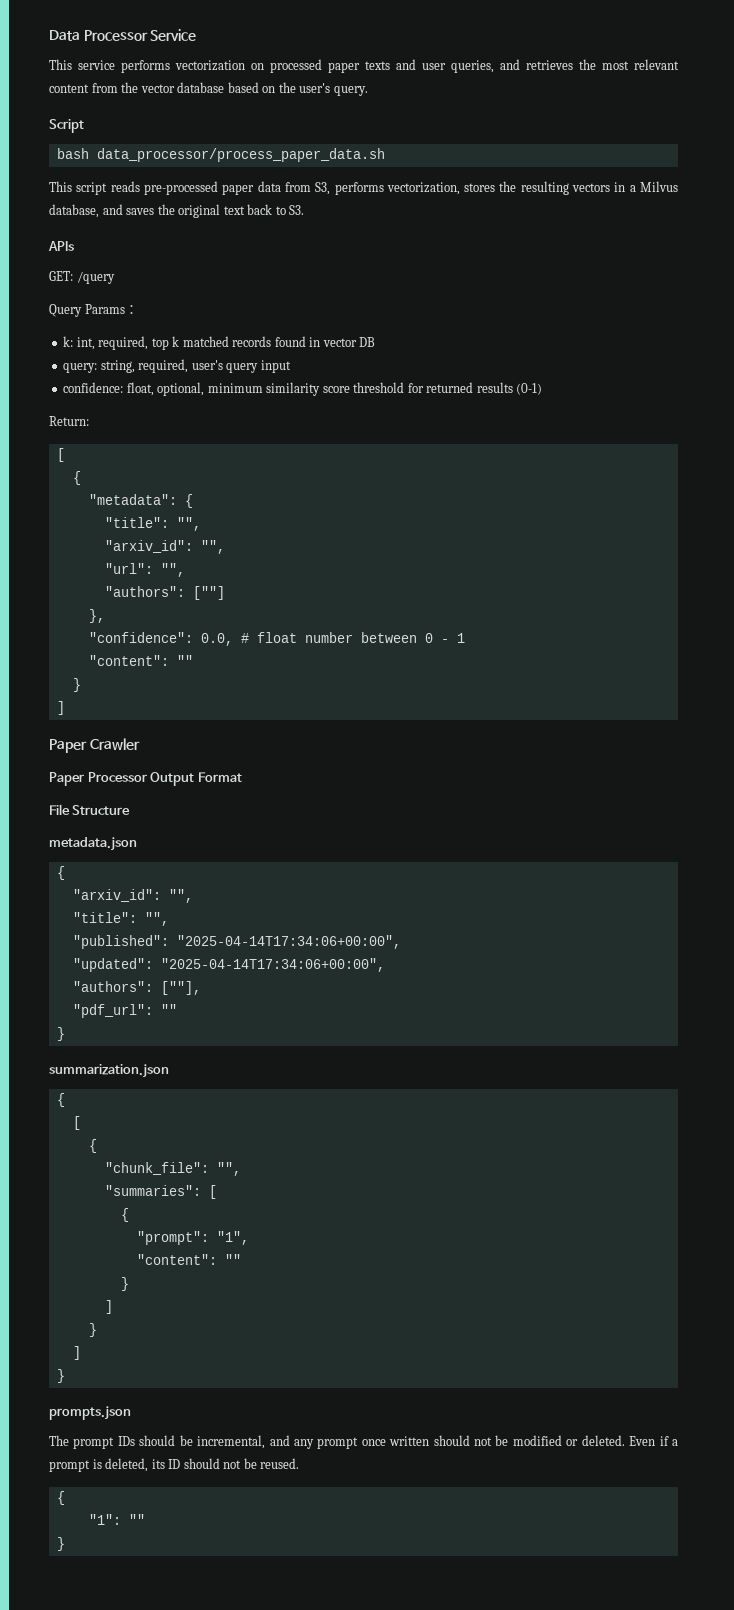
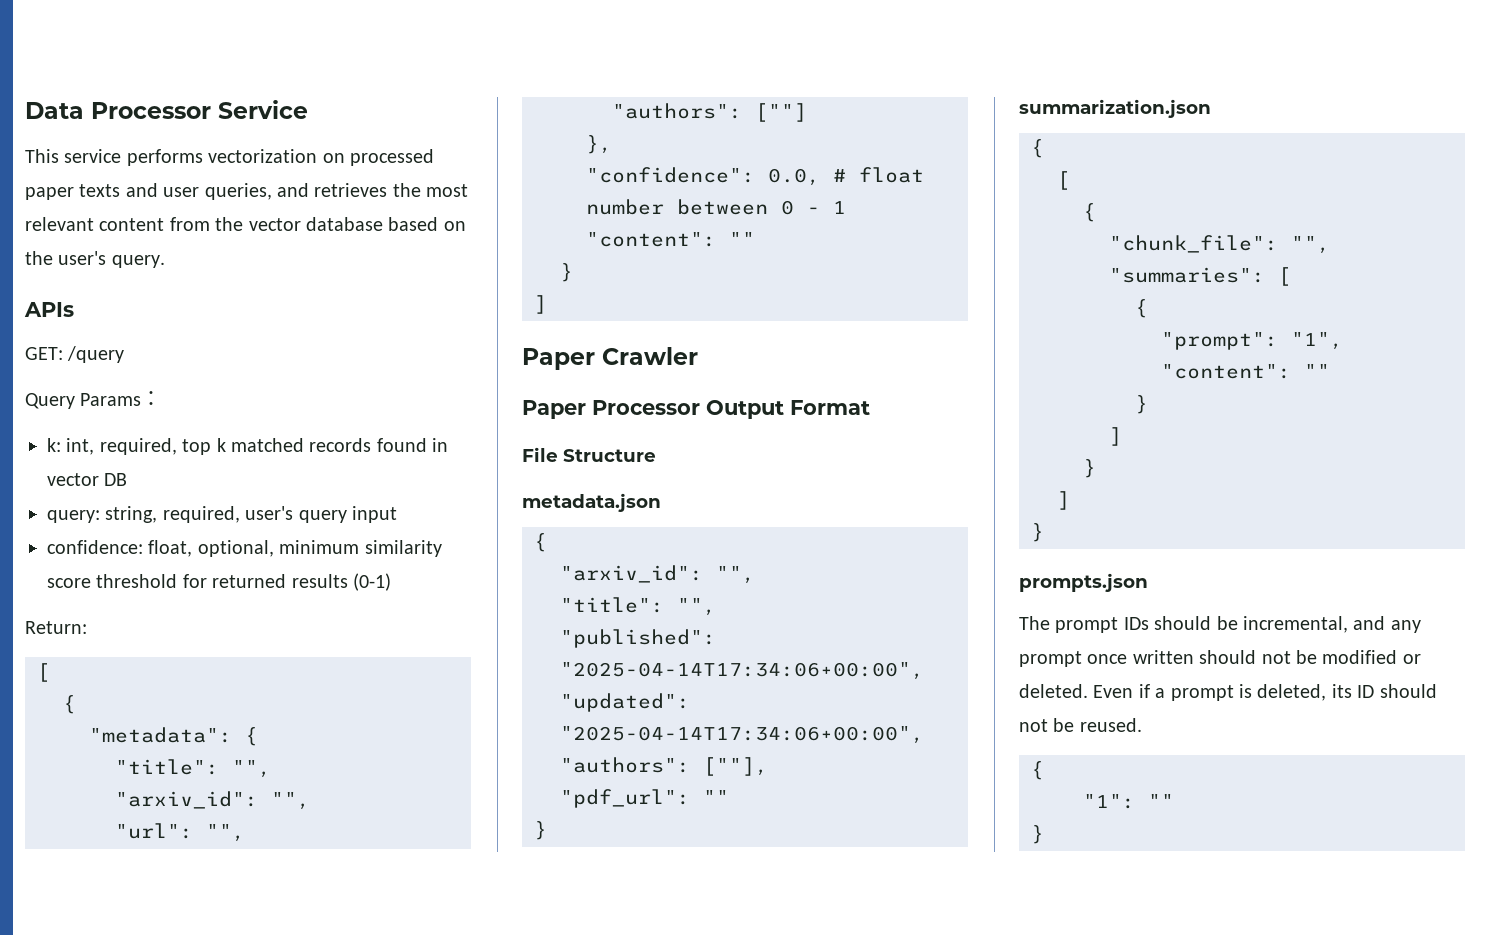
[49,119,84,133] [56,148,385,162] [49,181,678,195] [49,204,305,218] // Script // bash data_processor/process_paper_data.sh // This script reads pre-processed paper data from S3, performs vectorization, stores the resulting vectors in a Milvus database, and saves the original text back to S3. -> (165, 261) none

